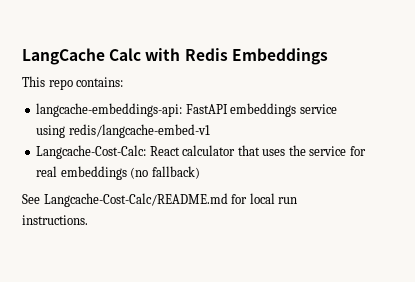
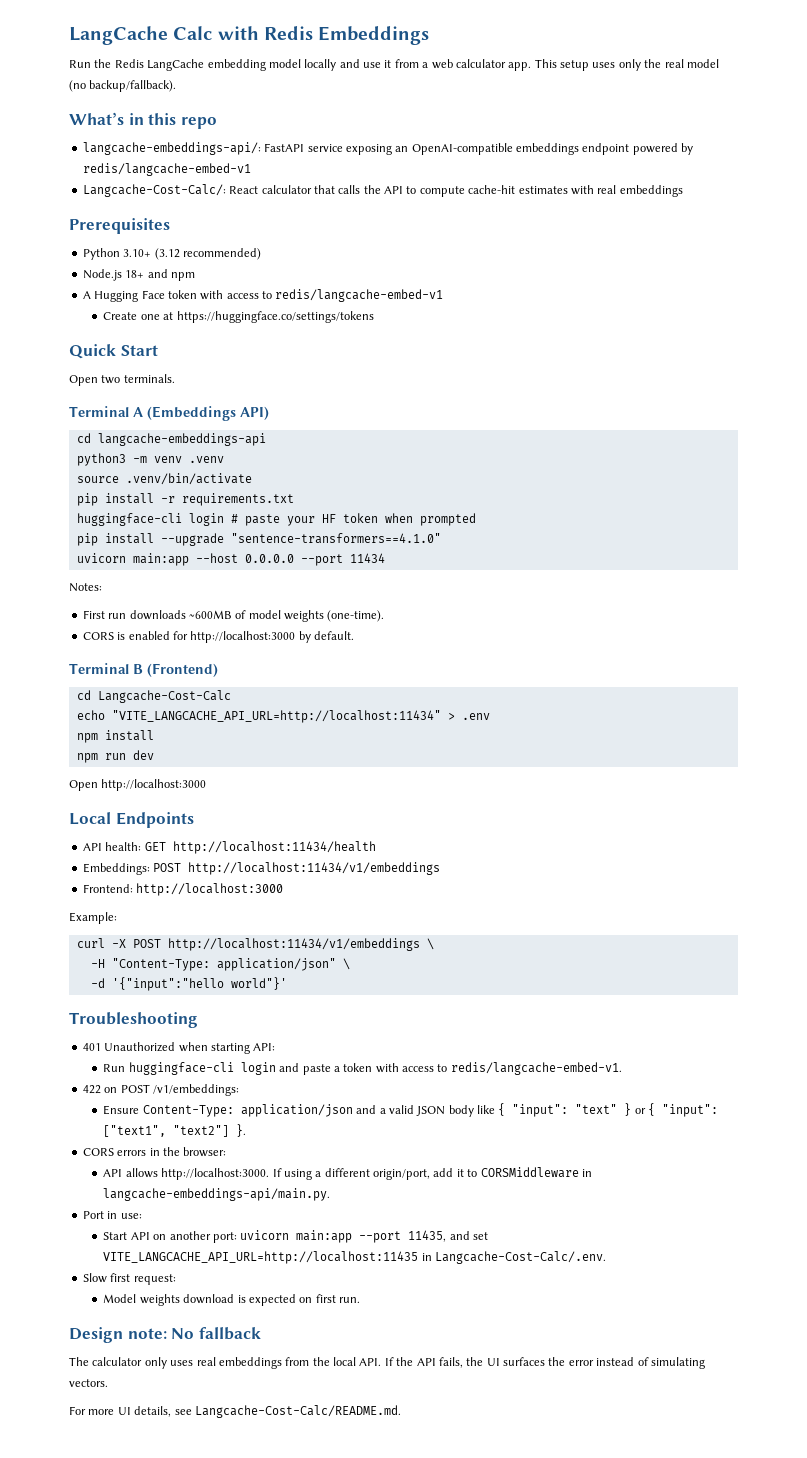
[22,76,124,90] [36,103,337,117] [36,124,210,138] [36,145,147,159] This repo contains: // langcache-embeddings-api: FastAPI embeddings service using redis/langcache-embed-v1 // Langcache-Cost-Calc: -> [69,59,719,71] [69,80,177,92] [69,112,217,129] [82,142,694,155] [82,163,251,176] [82,184,226,197] Run the Redis LangCache embedding model locally and use it from a web calculator app. This setup uses only the real model (no backup/fallback). // What’s in this repo // langcache-embeddings-api/: FastAPI service exposing an OpenAI-compatible embeddings endpoint powered by redis/langcache-embed-v1 // Langcache-Cost-Calc/:
[262,145,366,156] [36,166,200,180] [22,193,298,207] [22,215,88,225] uses the service for real embeddings (no fallback) // See Langcache-Cost-Calc/README.md for local run instructions. -> [338,185,683,197] [69,218,170,234] [82,248,261,260] [82,269,195,281] [82,289,444,302] [103,311,374,323] [69,344,158,359] [69,374,175,386] [69,406,269,421] [76,433,266,446] [76,453,224,466] [76,473,252,485] [76,493,294,506] [76,513,476,526] [76,533,441,546] [76,553,385,566] [69,583,102,592] [82,610,385,622] [82,631,354,643] [69,663,218,677] [76,690,231,703] [76,710,490,723] [76,730,154,743] [76,750,154,763] [69,779,207,791] [69,812,194,828] [82,841,376,854] [82,862,441,875] [82,883,284,896] [69,912,117,924] [76,938,434,951] [90,958,350,971] [90,977,287,991] [69,1012,198,1028] [82,1042,276,1054] [103,1062,622,1075] [82,1084,239,1096] [103,1103,719,1117] [103,1124,247,1137] [82,1147,227,1157] [103,1167,592,1180] [103,1188,331,1201] [82,1211,142,1219] [103,1230,489,1243] [103,1251,607,1264] [82,1273,176,1285] [103,1294,361,1306] [69,1327,261,1343] [69,1357,705,1369] [69,1379,108,1387] [69,1405,401,1418] calls the API to compute cache-hit estimates with real embeddings // Prerequisites // Python 3.10+ (3.12 recommended) // Node.js 18+ and npm // A Hugging Face token with access to redis/langcache-embed-v1 // Create one at https://huggingface.co/settings/tokens // Quick Start // Open two terminals. // Terminal A (Embeddings API) // cd langcache-embeddings-api // python3 -m venv .venv // source .venv/bin/activate // pip install -r requirements.txt // huggingface-cli login # paste your HF token when prompted // pip install --upgrade "sentence-transformers==4.1.0" // uvicorn main:app --host 0.0.0.0 --port 11434 // Notes: // First run downloads ~600MB of model weights (one-time). // CORS is enabled for http://localhost:3000 by default. // Terminal B (Frontend) // cd Langcache-Cost-Calc // echo "VITE_LANGCACHE_API_URL=http://localhost:11434" > .env // npm install // npm run dev // Open http://localhost:3000 // Local Endpoints // API health: GET http://localhost:11434/health // Embeddings: POST http://localhost:11434/v1/embeddings // Frontend: http://localhost:3000 // Example: // curl -X POST http://localhost:11434/v1/embeddings \ // -H "Content-Type: application/json" \ // -d '{"input":"hello world"}' // Troubleshooting // 401 Unauthorized when starting API: // Run huggingface-cli login and paste a token with access to redis/langcache-embed-v1. // 422 on POST /v1/embeddings: // Ensure Content-Type: application/json and a valid JSON body like { "input": "text" } or { "input": ["text1", "text2"] }. // CORS errors in the browser: // API allows http://localhost:3000. If using a different origin/port, add it to CORSMiddleware in langcache-embeddings-api/main.py. // Port in use: // Start API on another port: uvicorn main:app --port 11435, and set VITE_LANGCACHE_API_URL=http://localhost:11435 in Langcache-Cost-Calc/.env. // Slow first request: // Model weights download is expected on first run. // Design note: No fallback // The calculator only uses real embeddings from the local API. If the API fails, the UI surfaces the error instead of simulating vectors. // For more UI details, see Langcache-Cost-Calc/README.md.

